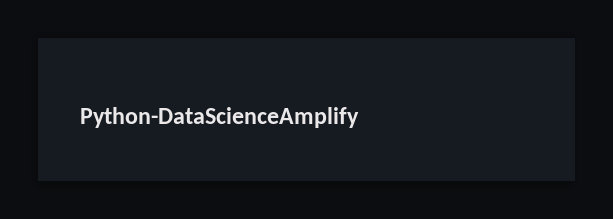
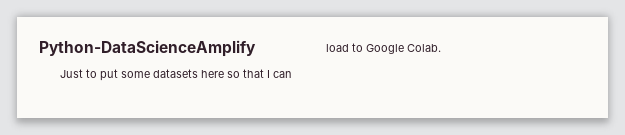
(359, 117) none -> [60,69,293,81] [326,43,441,54] // Just to put some datasets here so that I can load to Google Colab.

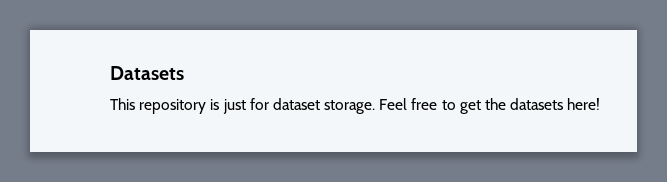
[39,40,256,57] [60,69,293,81] [326,43,441,54] Python-DataScienceAmplify // Just to put some datasets here so that I can load to Google Colab. -> [110,66,184,80] [110,98,601,114] Datasets // This repository is just for dataset storage. Feel free to get the datasets here!

